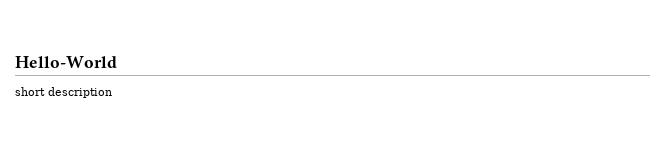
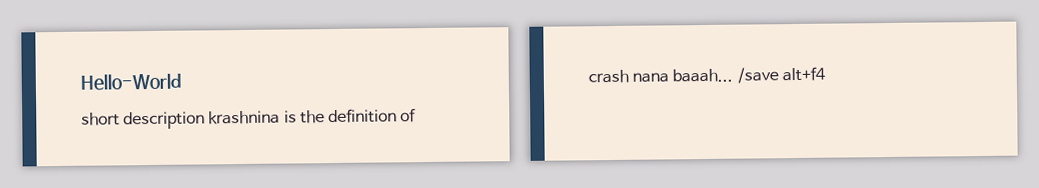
(112, 92) none -> [208,108,417,125] [588,66,826,84] krashnina is the definition of crash nana baaah... /save alt+f4

